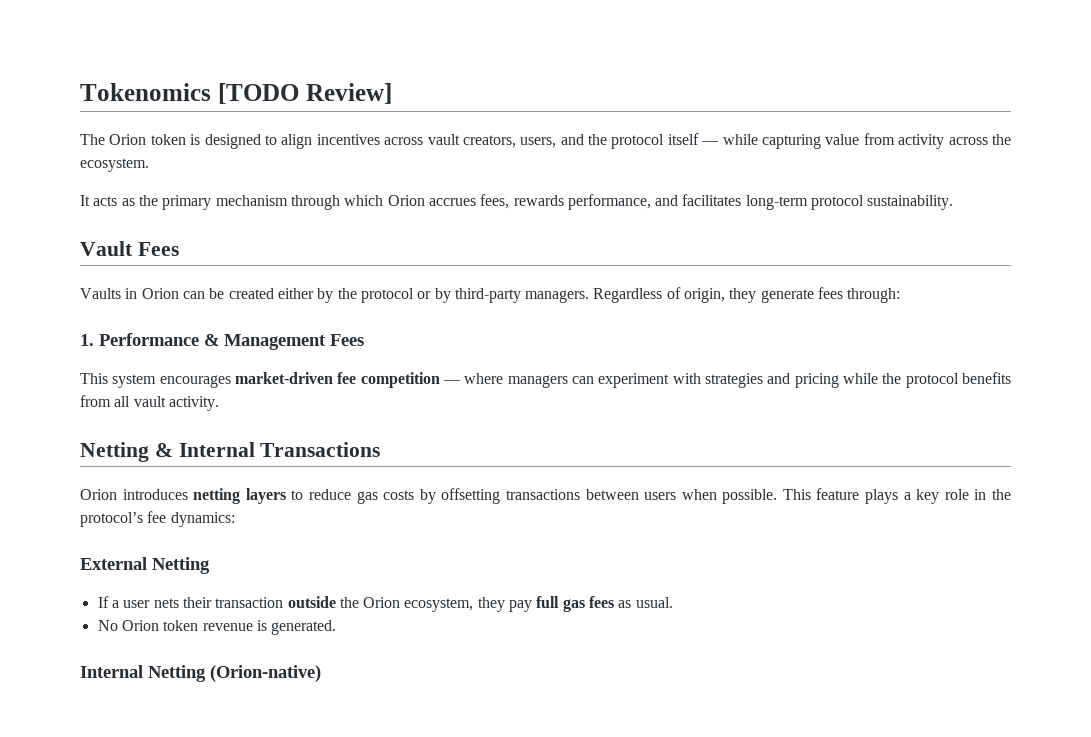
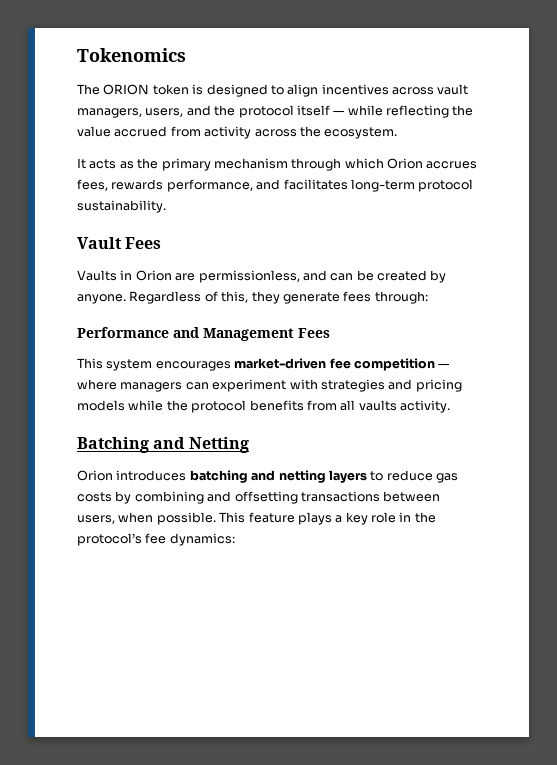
[217,83,392,104] [TODO Review] -> (186, 55) none
[109,134,147,145] Orion -> [103,84,150,95] ORION
[462,135,516,148] creators, -> [77,108,142,118] managers,
[762,134,860,149] capturing value -> [386,105,474,118] [77,126,168,137] reflecting the value accrued
[182,288,590,303] can be created either by the protocol or by third-party managers. -> [175,270,447,283] [77,294,126,304] are permissionless, and can be created by anyone.
[684,288,726,303] origin, -> [221,291,249,303] this,
[80,333,219,346] 1. Performance & -> [77,327,199,338] Performance and
(839, 380) none -> [77,400,125,411] models
[133,396,166,407] vault -> [358,400,397,411] vaults
[80,442,381,462] Netting & Internal Transactions -> [77,437,249,453] Batching and Netting
(188, 494) none -> [189,470,276,483] batching and
(436, 496) none -> [134,491,232,504] combining and
[644,492,677,500] users -> [77,515,115,524] users,
[80,557,210,574] [97,596,673,612] [97,620,337,635] [80,665,321,682] // External Netting // If a user nets their transaction outside the Orion ecosystem, they pay full gas fees as usual. // No Orion token revenue is generated. // Internal Netting (Orion-native) -> (235, 539) none

